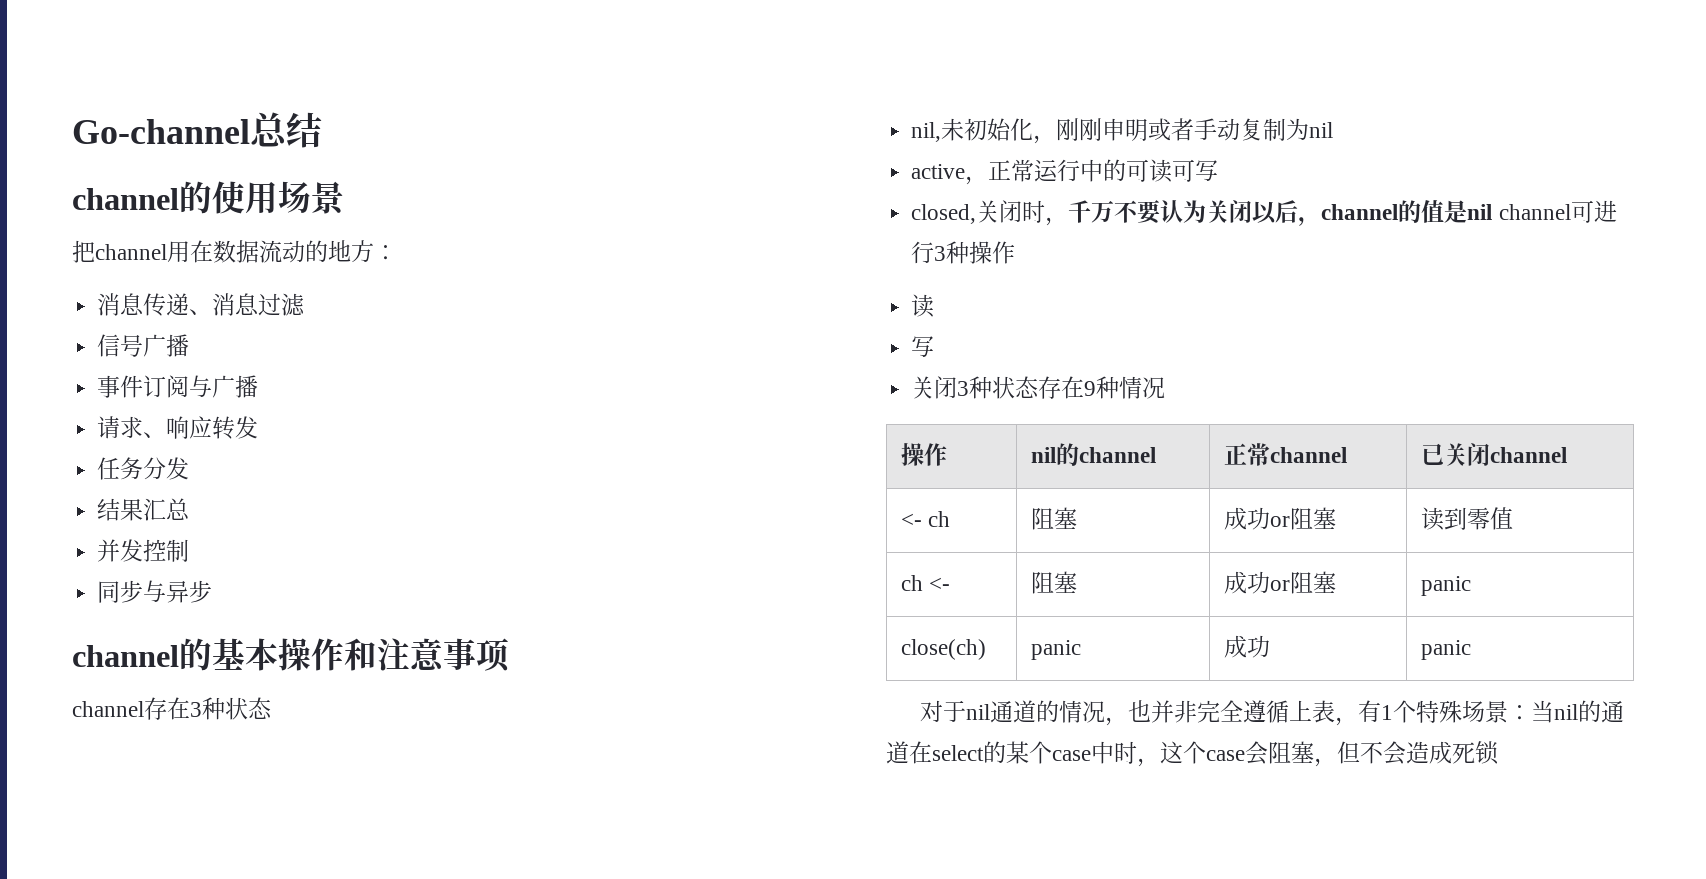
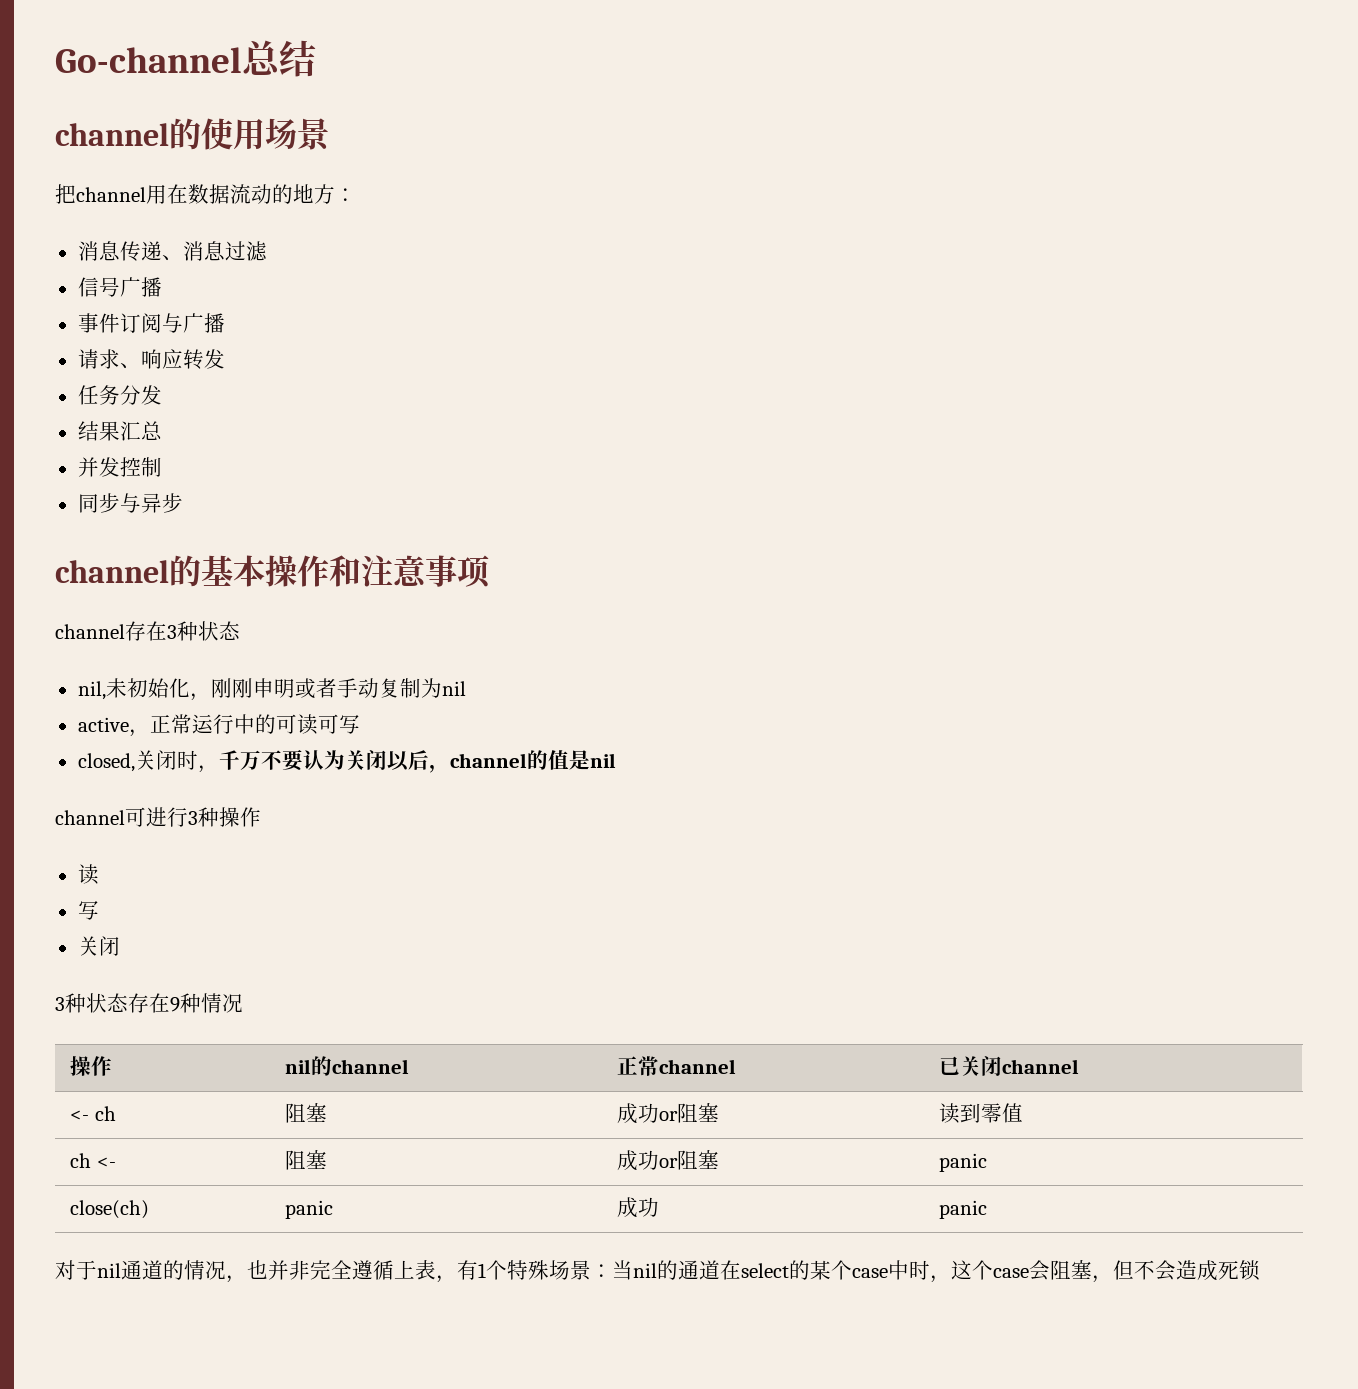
(1493, 212) none -> (616, 760) //
(958, 387) none -> (120, 946) //

